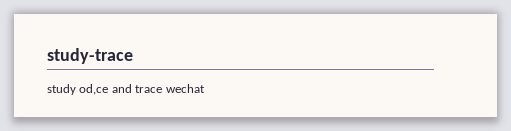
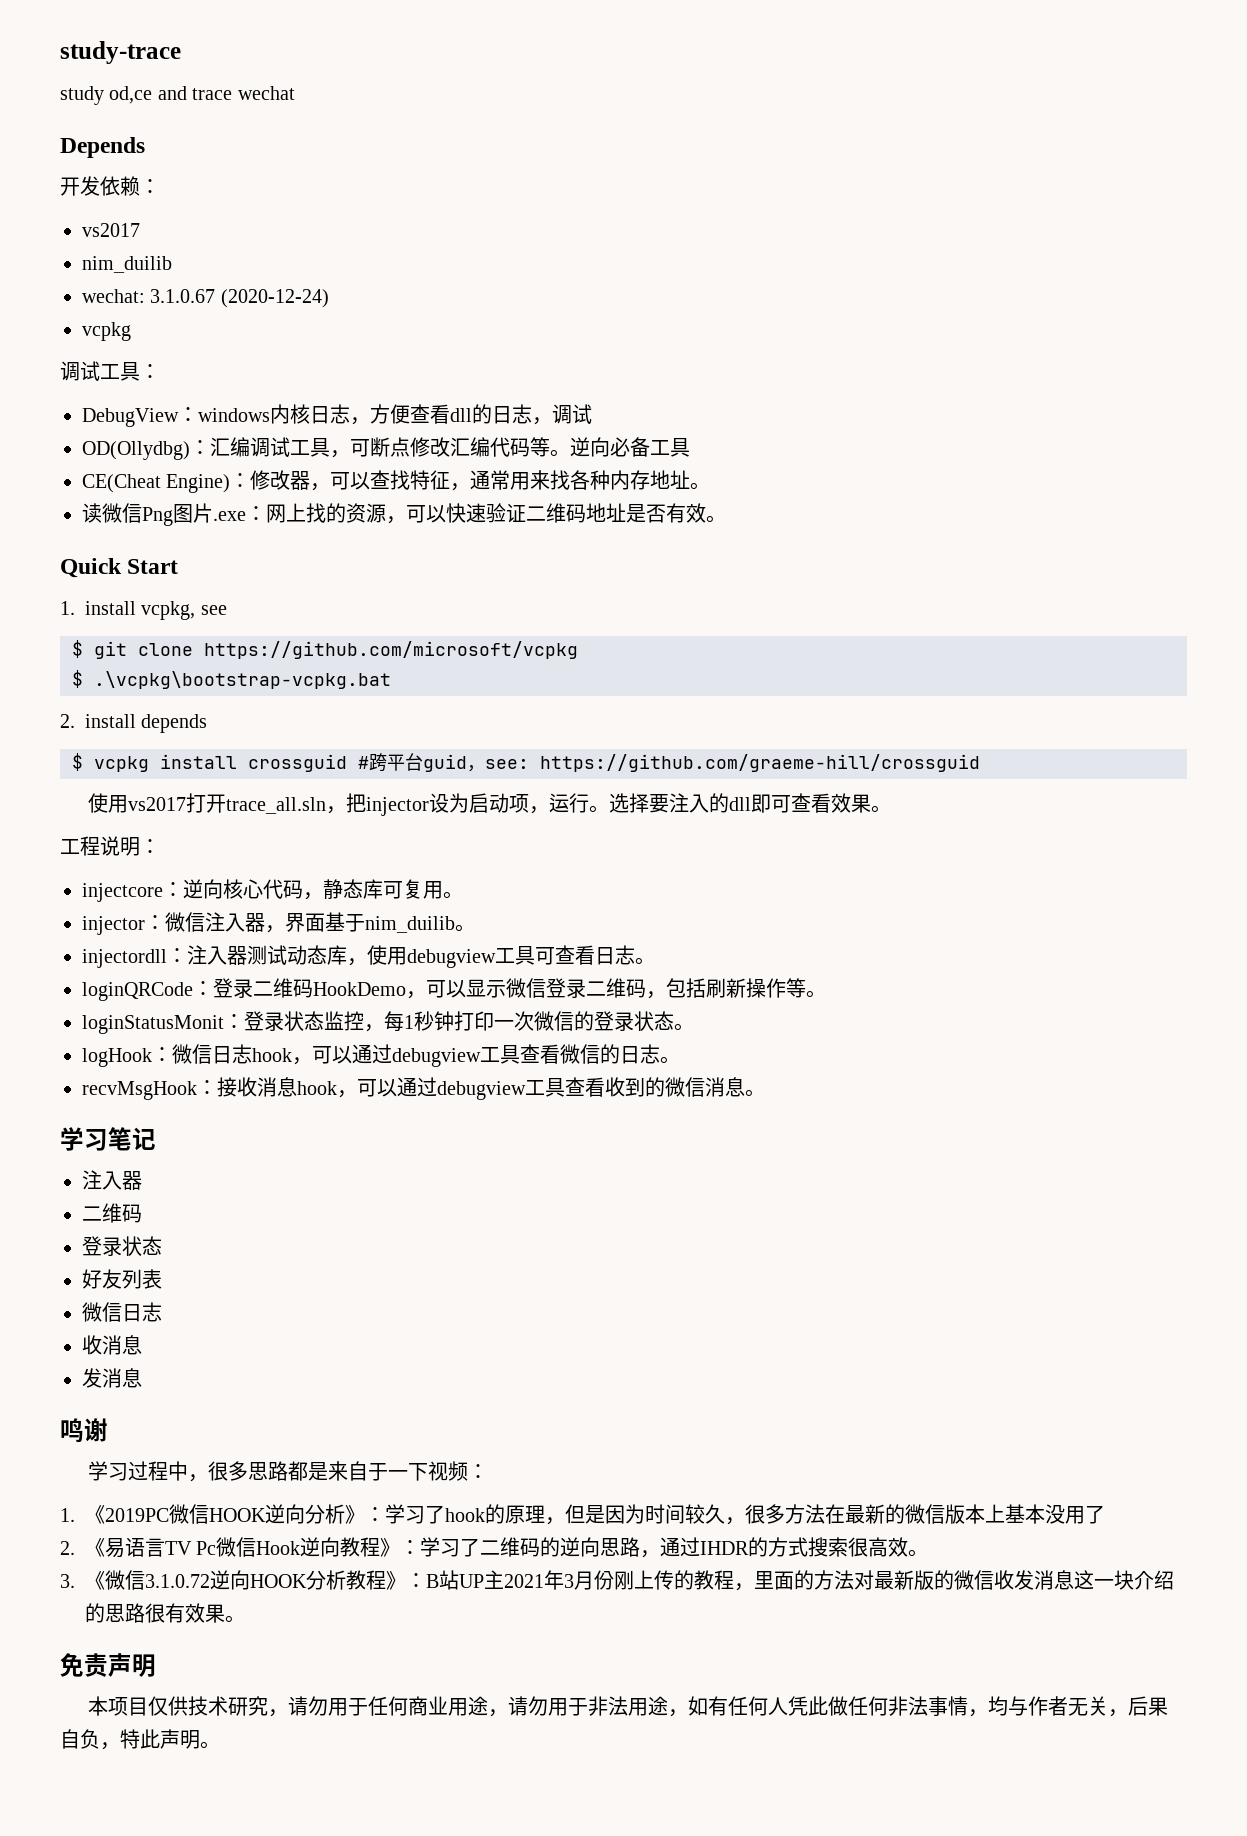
(205, 88) none -> [60,137,145,158] [60,176,160,196] [82,223,140,237] [82,256,172,273] [82,289,329,308] [82,322,131,341] [60,361,160,381] [82,404,592,427] [82,437,690,460] [82,470,711,493] [82,503,726,526] [60,558,179,578] [60,601,227,620] [72,640,578,659] [72,670,391,689] [60,714,208,733] [72,753,980,772] [87,793,891,816] [60,836,160,856] [82,879,463,902] [82,912,475,935] [82,945,655,968] [82,978,826,1001] [82,1011,694,1034] [82,1044,680,1067] [82,1077,765,1100] [60,1127,156,1151] [82,1170,142,1190] [82,1203,142,1223] [82,1236,162,1256] [82,1269,162,1289] [82,1302,162,1322] [82,1335,142,1355] [82,1368,142,1388] [60,1418,108,1443] [87,1461,488,1482] [60,1504,1105,1525] [60,1537,929,1558] [60,1570,1174,1591] [85,1603,245,1623] [60,1653,156,1677] [87,1696,1168,1717] [60,1729,220,1750] // Depends // 开发依赖： // vs2017 // nim_duilib // wechat: 3.1.0.67 (2020-12-24) // vcpkg // 调试工具： // DebugView：windows内核日志，方便查看dll的日志，调试 // OD(Ollydbg)：汇编调试工具，可断点修改汇编代码等。逆向必备工具 // CE(Cheat Engine)：修改器，可以查找特征，通常用来找各种内存地址。 // 读微信Png图片.exe：网上找的资源，可以快速验证二维码地址是否有效。 // Quick Start // 1. install vcpkg, see // $ git clone https://github.com/microsoft/vcpkg // $ .\vcpkg\bootstrap-vcpkg.bat // 2. install depends // $ vcpkg install crossguid #跨平台guid，see: https://github.com/graeme-hill/crossguid // 使用vs2017打开trace_all.sln，把injector设为启动项，运行。选择要注入的dll即可查看效果。 // 工程说明： // injectcore：逆向核心代码，静态库可复用。 // injector：微信注入器，界面基于nim_duilib。 // injectordll：注入器测试动态库，使用debugview工具可查看日志。 // loginQRCode：登录二维码HookDemo，可以显示微信登录二维码，包括刷新操作等。 // loginStatusMonit：登录状态监控，每1秒钟打印一次微信的登录状态。 // logHook：微信日志hook，可以通过debugview工具查看微信的日志。 // recvMsgHook：接收消息hook，可以通过debugview工具查看收到的微信消息。 // 学习笔记 // 注入器 // 二维码 // 登录状态 // 好友列表 // 微信日志 // 收消息 // 发消息 // 鸣谢 // 学习过程中，很多思路都是来自于一下视频： // 1.《2019PC微信HOOK逆向分析》：学习了hook的原理，但是因为时间较久，很多方法在最新的微信版本上基本没用了 // 2.《易语言TV Pc微信Hook逆向教程》：学习了二维码的逆向思路，通过IHDR的方式搜索很高效。 // 3.《微信3.1.0.72逆向HOOK分析教程》：B站UP主2021年3月份刚上传的教程，里面的方法对最新版的微信收发消息这一块介绍的思路很有效果。 // 免责声明 // 本项目仅供技术研究，请勿用于任何商业用途，请勿用于非法用途，如有任何人凭此做任何非法事情，均与作者无关，后果自负，特此声明。

